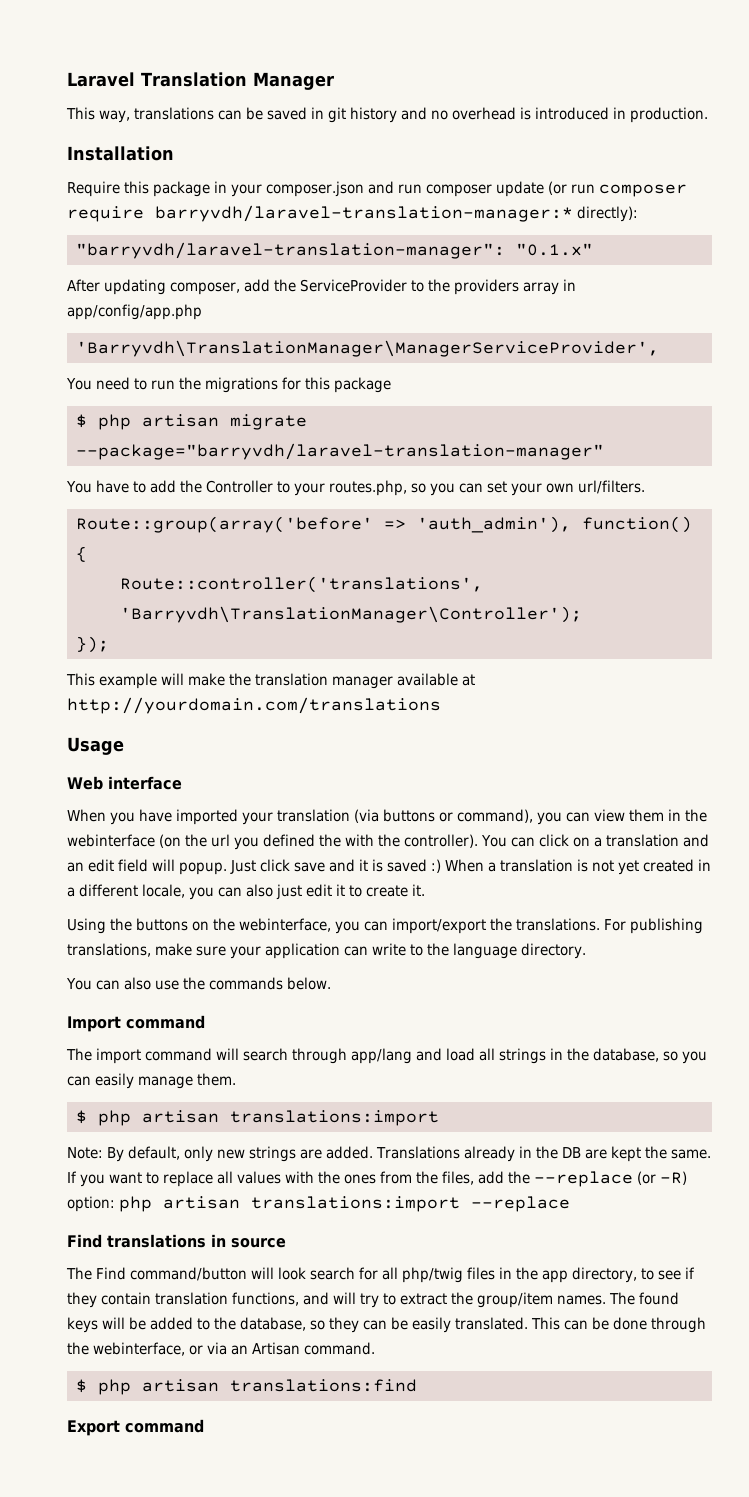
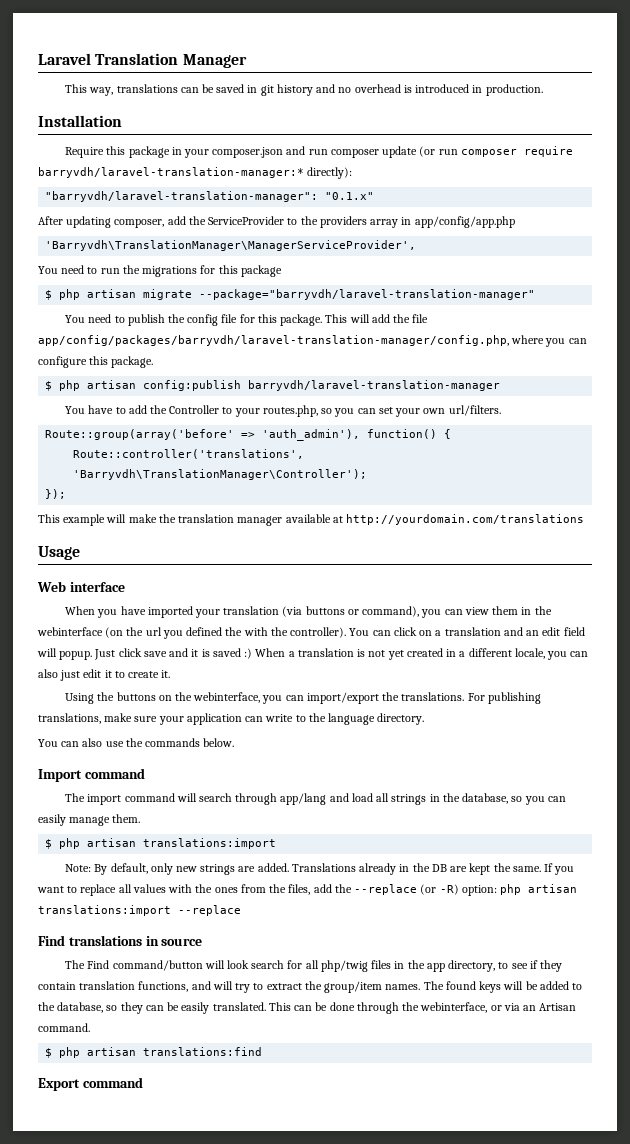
(604, 451) none -> [65,314,429,326] [38,335,587,347] [38,356,154,368] [45,380,501,391] // You need to publish the config file for this package. This will add the file app/config/packages/barryvdh/laravel-translation-manager/config.php, where you can configure this package. // $ php artisan config:publish barryvdh/laravel-translation-manager

